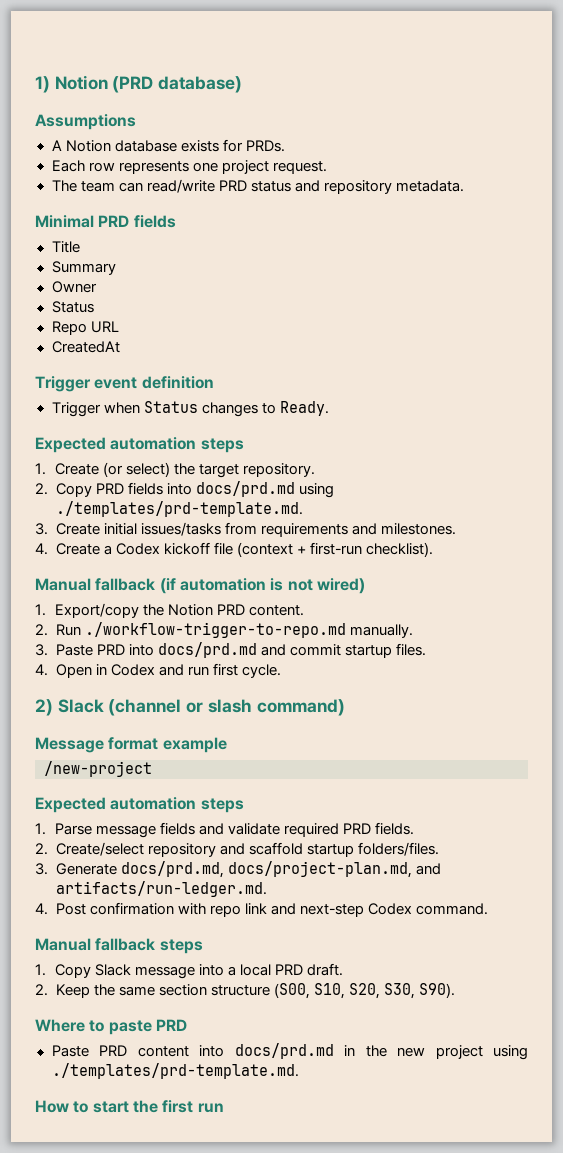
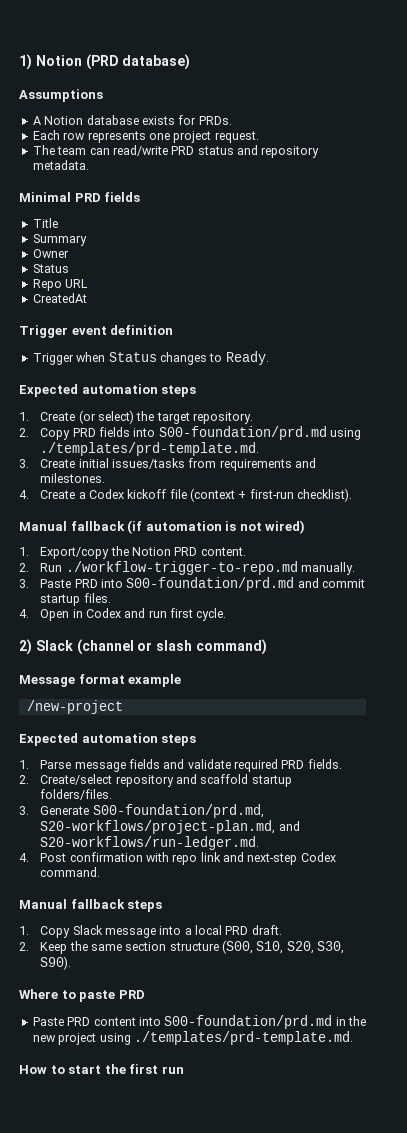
[195,481,295,497] docs/prd.md -> [158,426,327,440] S00-foundation/prd.md
[157,642,257,658] docs/prd.md -> [126,577,295,591] S00-foundation/prd.md
[120,861,441,878] [55,881,267,897] docs/prd.md, docs/project-plan.md, and artifacts/run-ledger.md. -> [92,804,264,818] [40,820,300,834] [40,836,260,850] S00-foundation/prd.md, S20-workflows/project-plan.md, and S20-workflows/run-ledger.md.
[234,1043,334,1059] docs/prd.md -> [164,1015,333,1029] S00-foundation/prd.md

